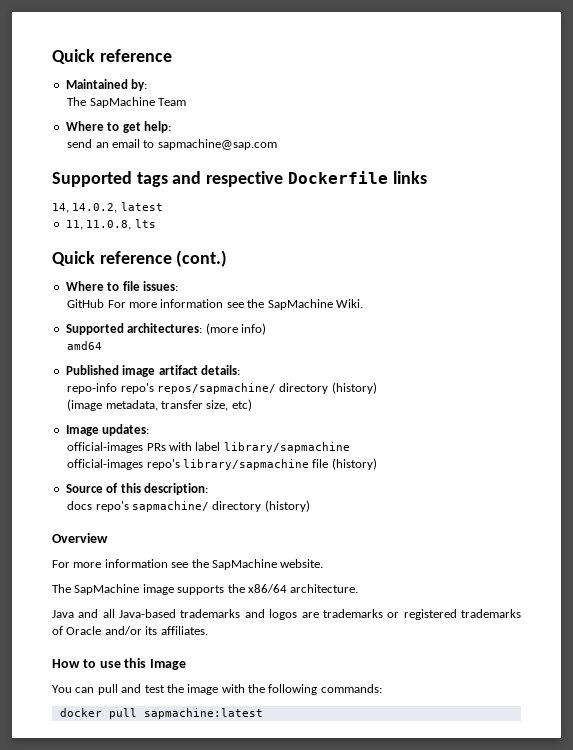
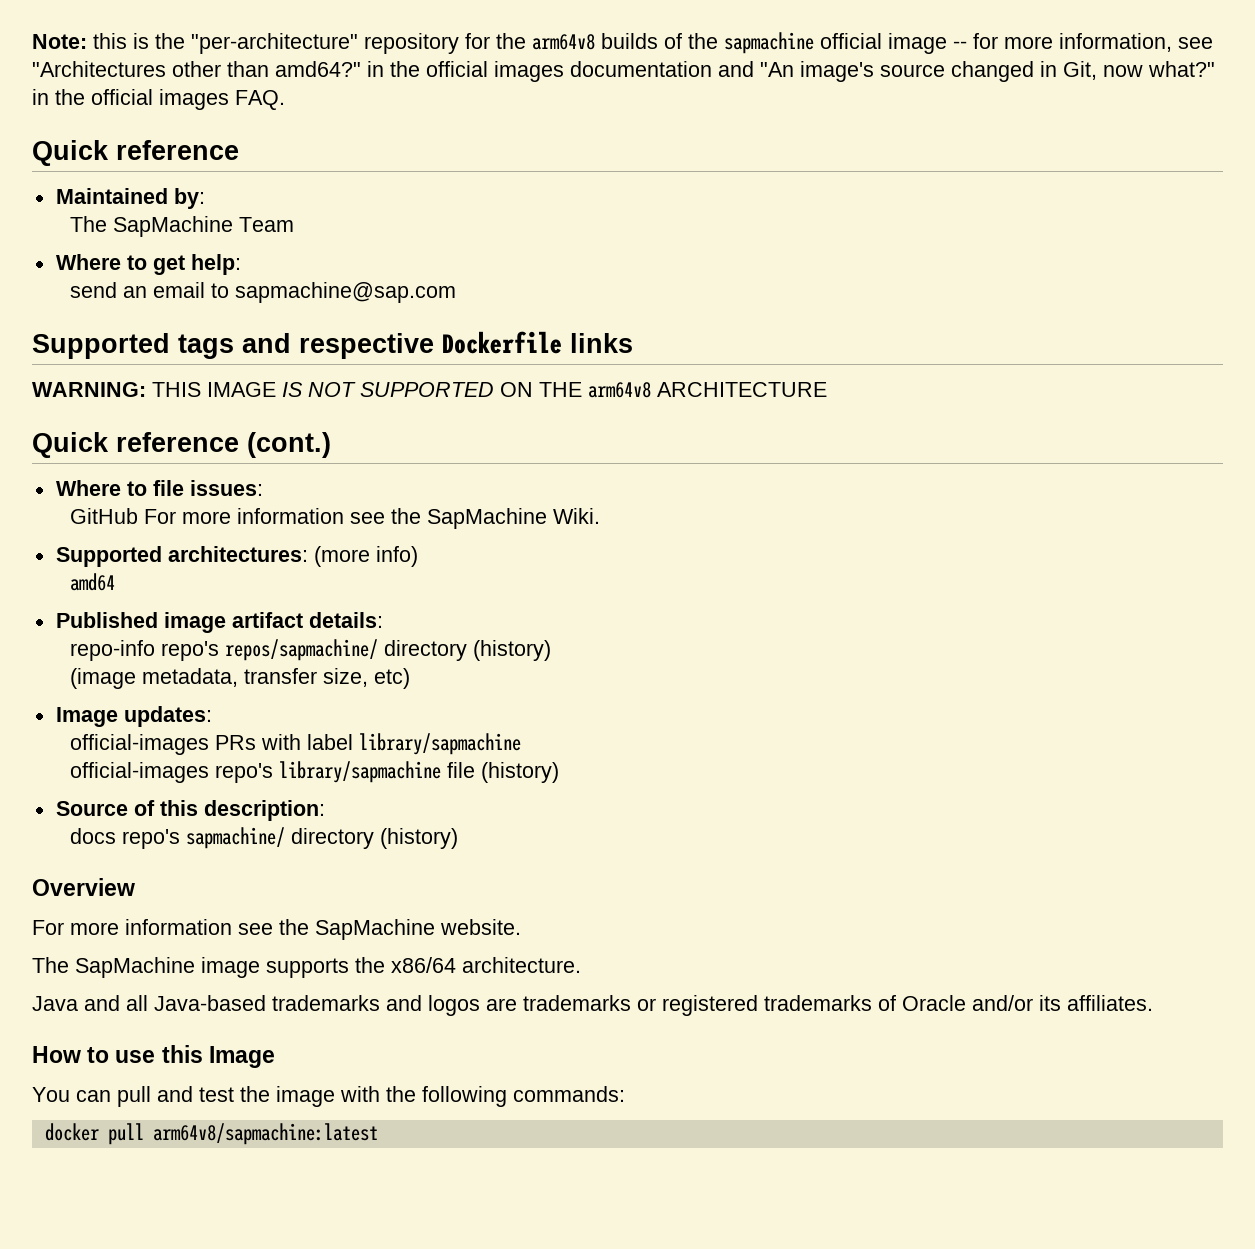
(52, 56) none -> [32,32,1213,54] [32,61,1215,82] [32,89,285,110] Note: this is the "per-architecture" repository for the arm64v8 builds of the sapmachine official image -- for more information, see "Architectures other than amd64?" in the official images documentation and "An image's source changed in Git, now what?" in the official images FAQ. //
[52,202,163,213] [65,219,156,230] 14, 14.0.2, latest // 11, 11.0.8, lts -> [32,382,827,398] WARNING: THIS IMAGE IS NOT SUPPORTED ON THE arm64v8 ARCHITECTURE
[143,708,263,719] sapmachine:latest -> [152,1123,378,1145] arm64v8/sapmachine:latest

